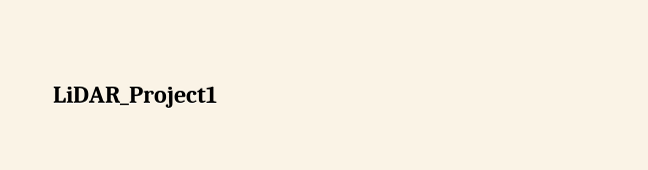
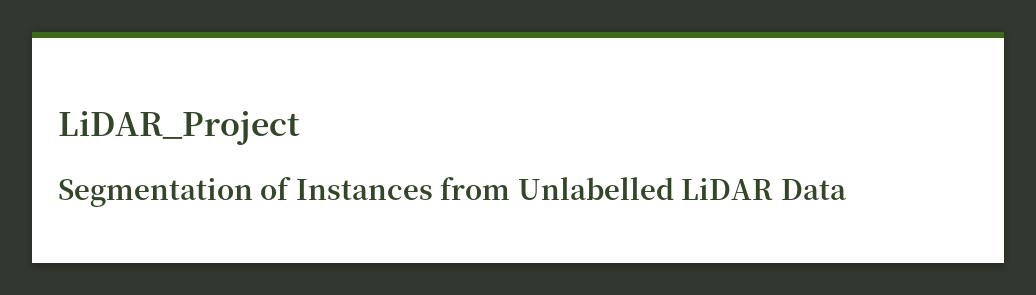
[52,85,217,108] LiDAR_Project1 -> [58,111,300,145] [58,177,846,207] LiDAR_Project // Segmentation of Instances from Unlabelled LiDAR Data

